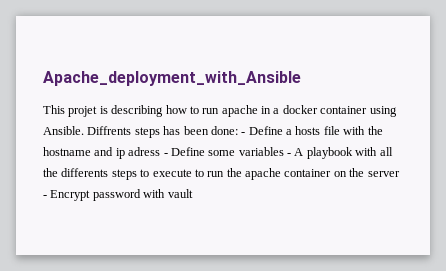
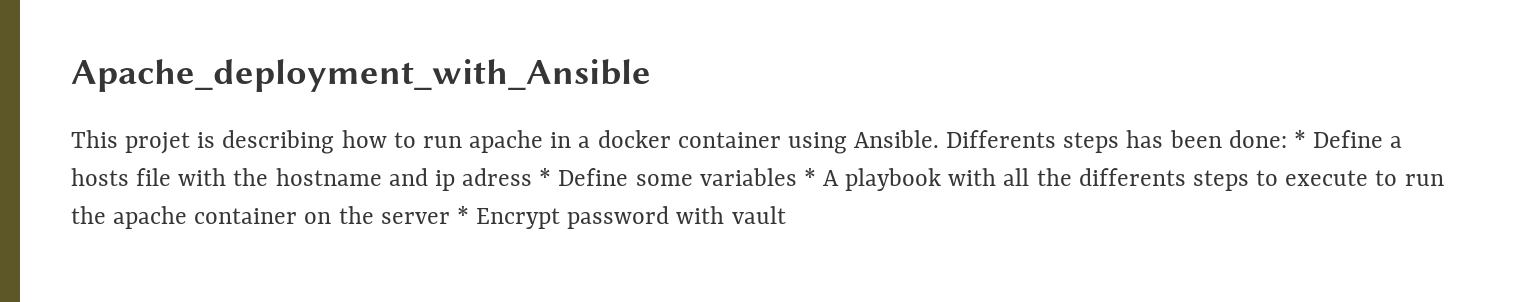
[87,126,132,135] Diffrents -> [946,130,1057,148] Differents
[241,132,246,135] - -> [1293,130,1306,148] *
[163,153,168,156] - -> [539,168,552,186] *
[287,153,291,156] - -> [803,168,816,186] *
[43,195,47,198] - -> [456,206,469,224] *

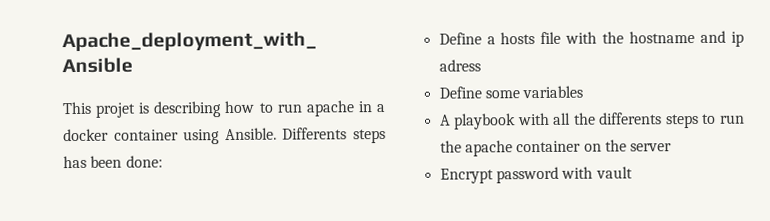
[1293,130,1306,148] * -> (163, 161) //
[539,168,552,186] * -> (481, 65) //
[803,168,816,186] * -> (584, 92) //
[1285,170,1398,186] execute to -> (717, 118) none
[456,206,469,224] * -> (673, 147) //

